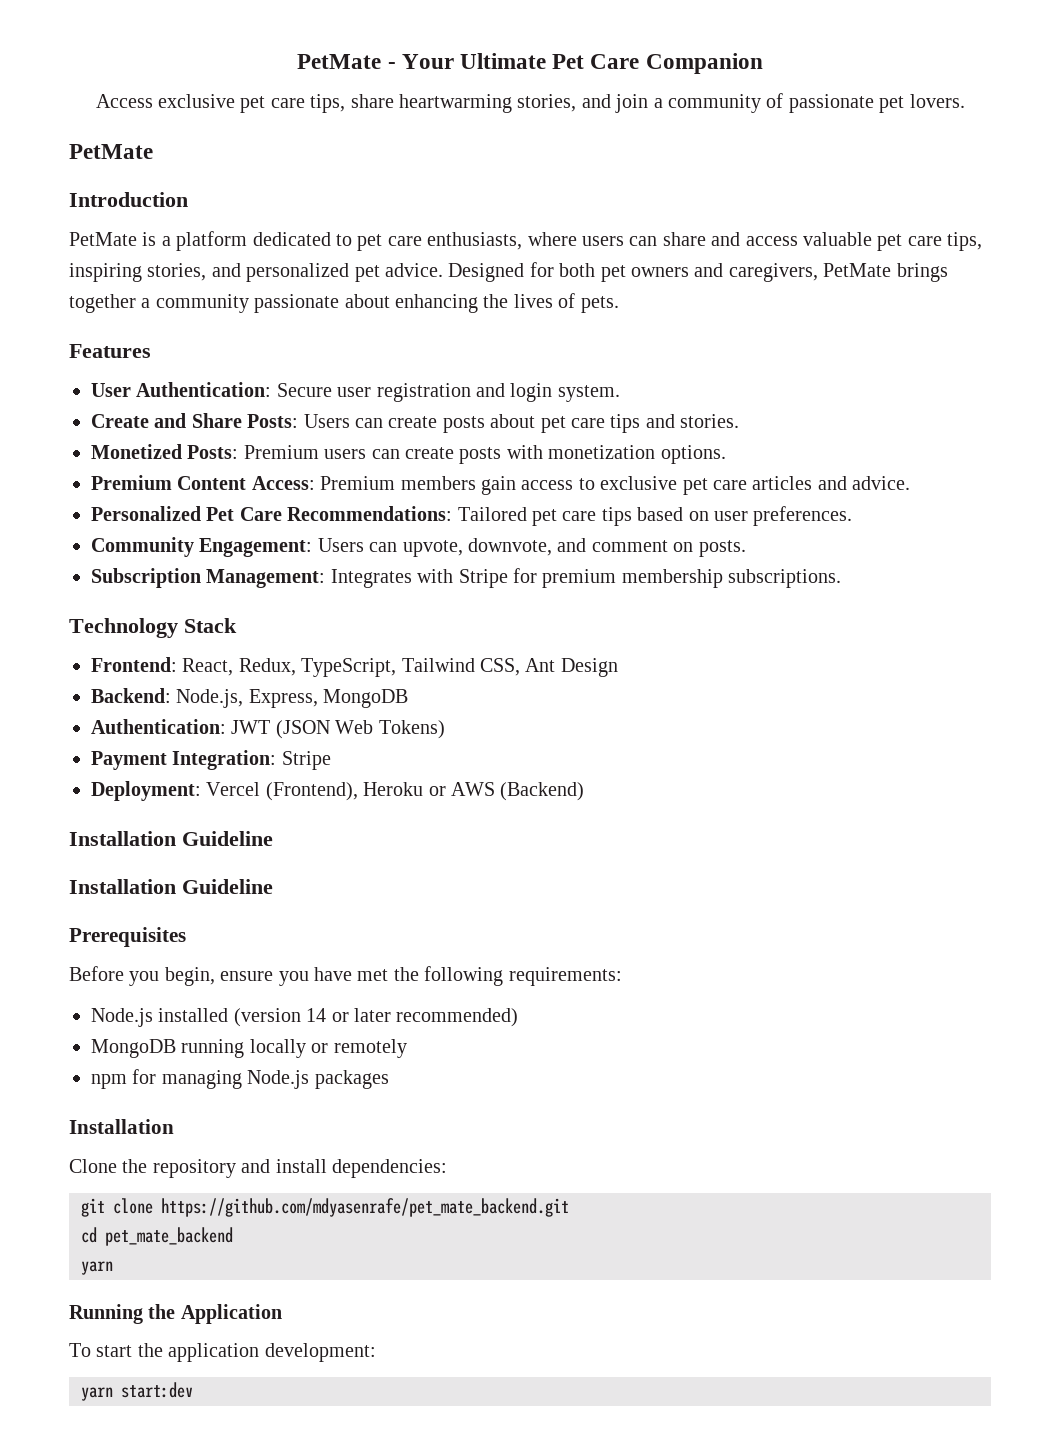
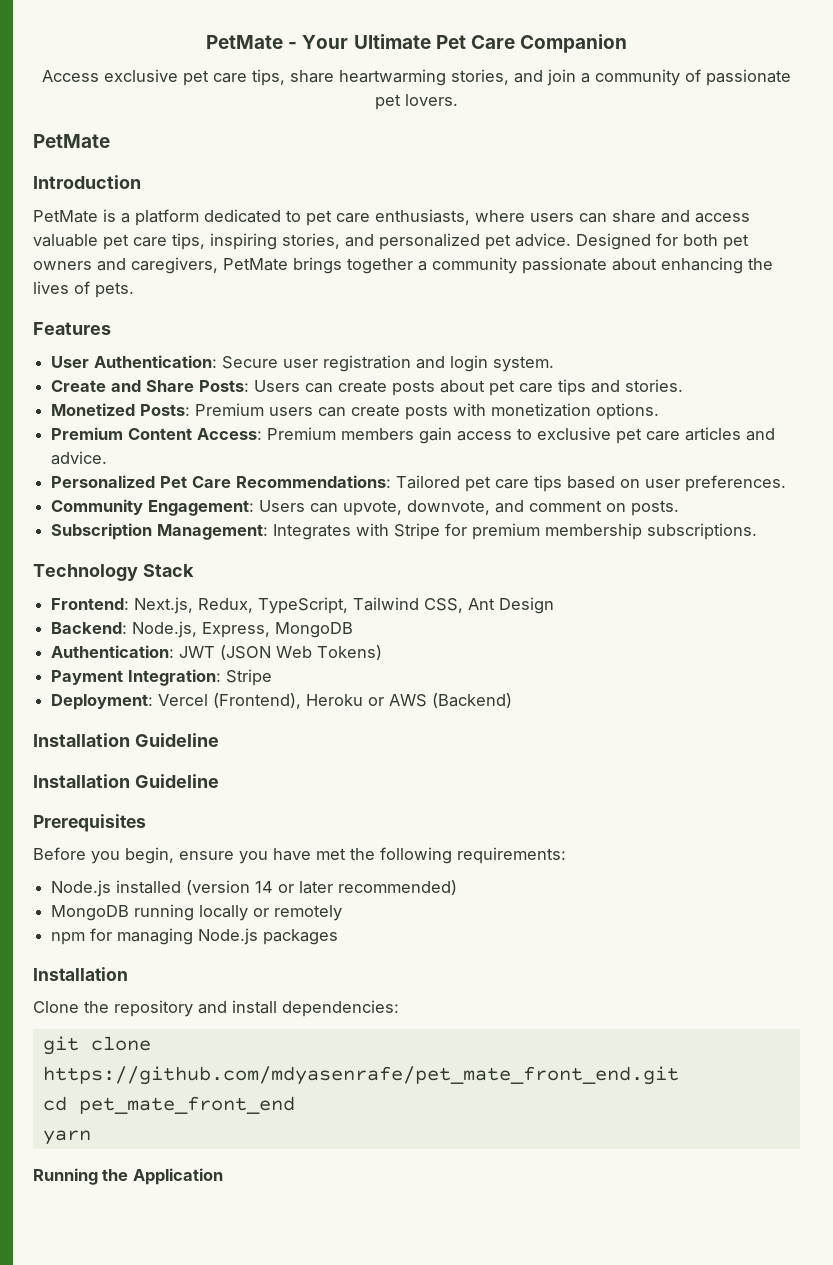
[182,658,234,676] React, -> [134,597,194,614] Next.js,
[161,1198,569,1217] https://github.com/mdyasenrafe/pet_mate_backend.git -> [42,1066,679,1085] https://github.com/mdyasenrafe/pet_mate_front_end.git
[105,1227,233,1246] pet_mate_backend -> [78,1096,295,1114] pet_mate_front_end
[69,1343,376,1362] [81,1382,193,1401] // To start the application development: // yarn start:dev -> (223, 1176) none

